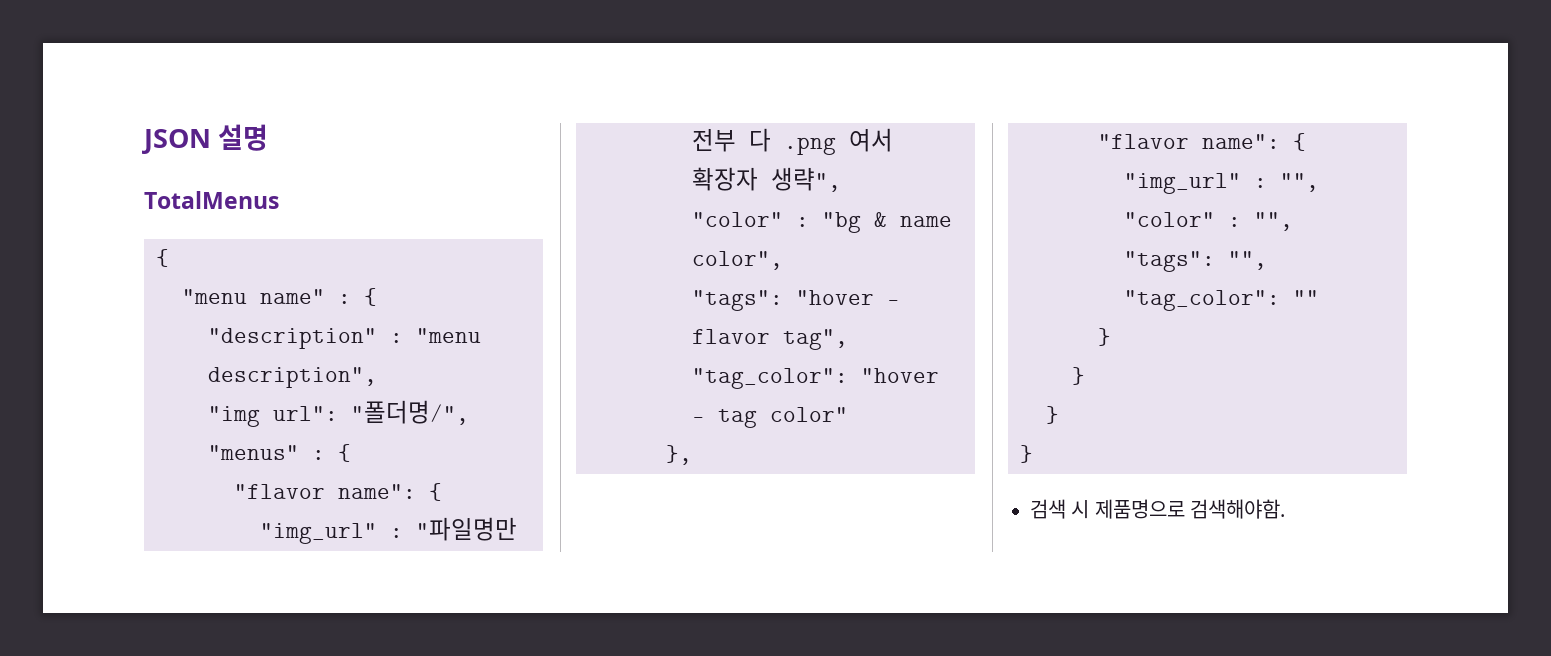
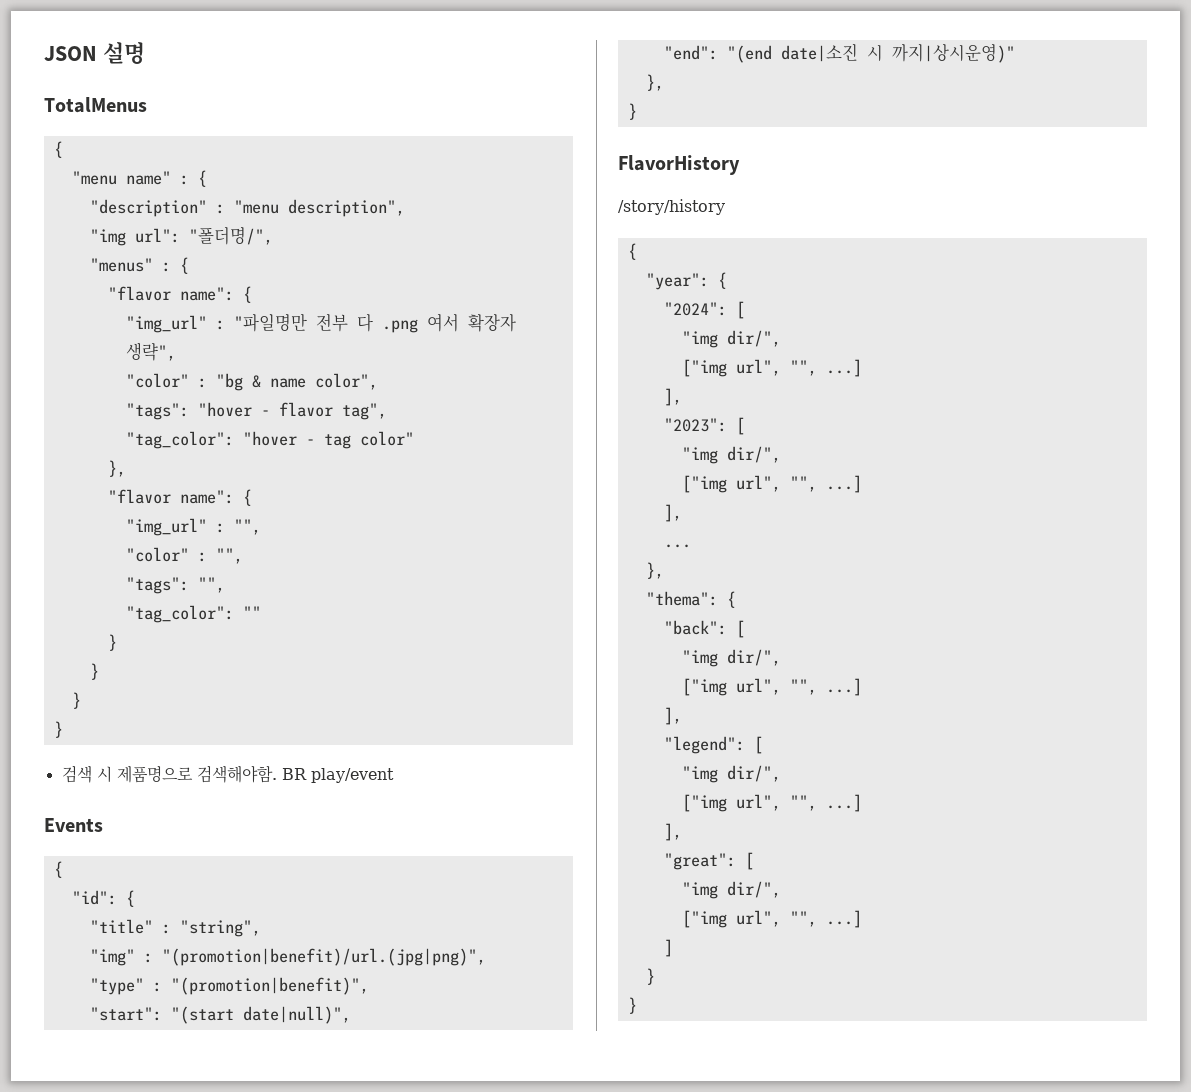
(1286, 509) none -> [281,768,394,783] [44,818,103,832] [53,861,63,878] [71,890,135,907] [89,919,261,937] [89,948,486,966] [89,977,369,995] [89,1006,351,1024] [663,43,1015,63] [645,74,664,91] [627,103,637,120] [618,155,740,175] [618,199,725,215] [627,243,637,260] [645,272,727,290] [663,301,745,319] [681,330,781,348] [681,359,862,377] [663,388,682,406] [663,417,745,435] [681,446,781,464] [681,475,862,493] [663,504,682,522] [663,544,691,548] [645,562,664,579] [645,591,736,608] [663,620,745,638] [681,649,781,667] [681,678,862,696] [663,707,682,725] [663,736,763,754] [681,765,781,783] [681,794,862,812] [663,823,682,841] [663,852,754,870] [681,881,781,899] [681,910,862,928] [663,939,673,957] [645,968,655,985] [627,997,637,1014] BR play/event // Events // { // "id": { // "title" : "string", // "img" : "(promotion|benefit)/url.(jpg|png)", // "type" : "(promotion|benefit)", // "start": "(start date|null)", // "end": "(end date|소진 시 까지|상시운영)" // }, // } // FlavorHistory // /story/history // { // "year": { // "2024": [ // "img dir/", // ["img url", "", ...] // ], // "2023": [ // "img dir/", // ["img url", "", ...] // ], // ... // }, // "thema": { // "back": [ // "img dir/", // ["img url", "", ...] // ], // "legend": [ // "img dir/", // ["img url", "", ...] // ], // "great": [ // "img dir/", // ["img url", "", ...] // ] // } // }

